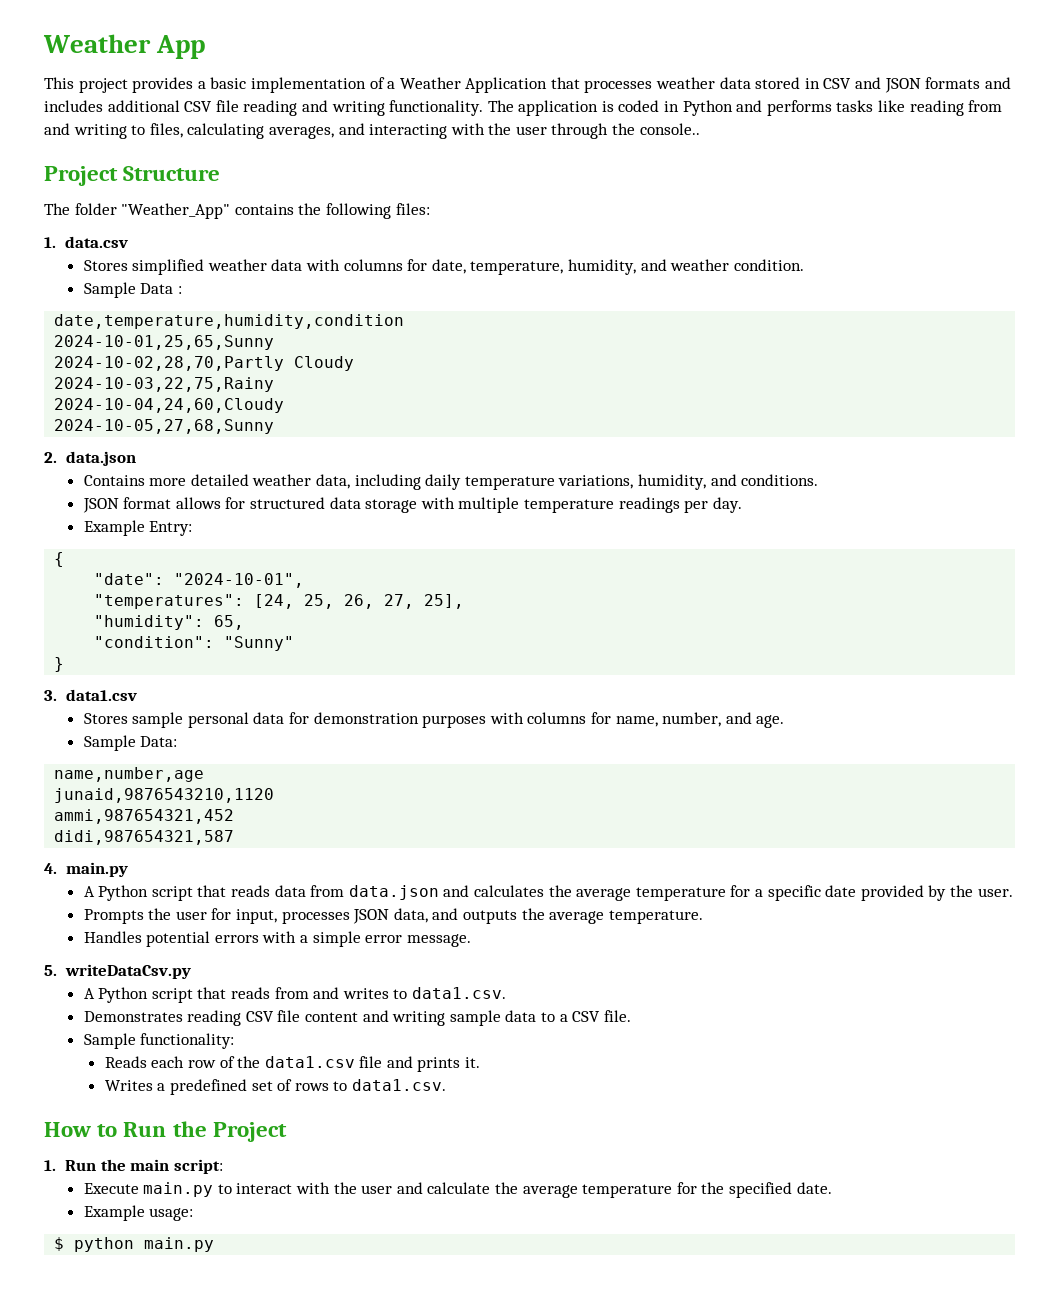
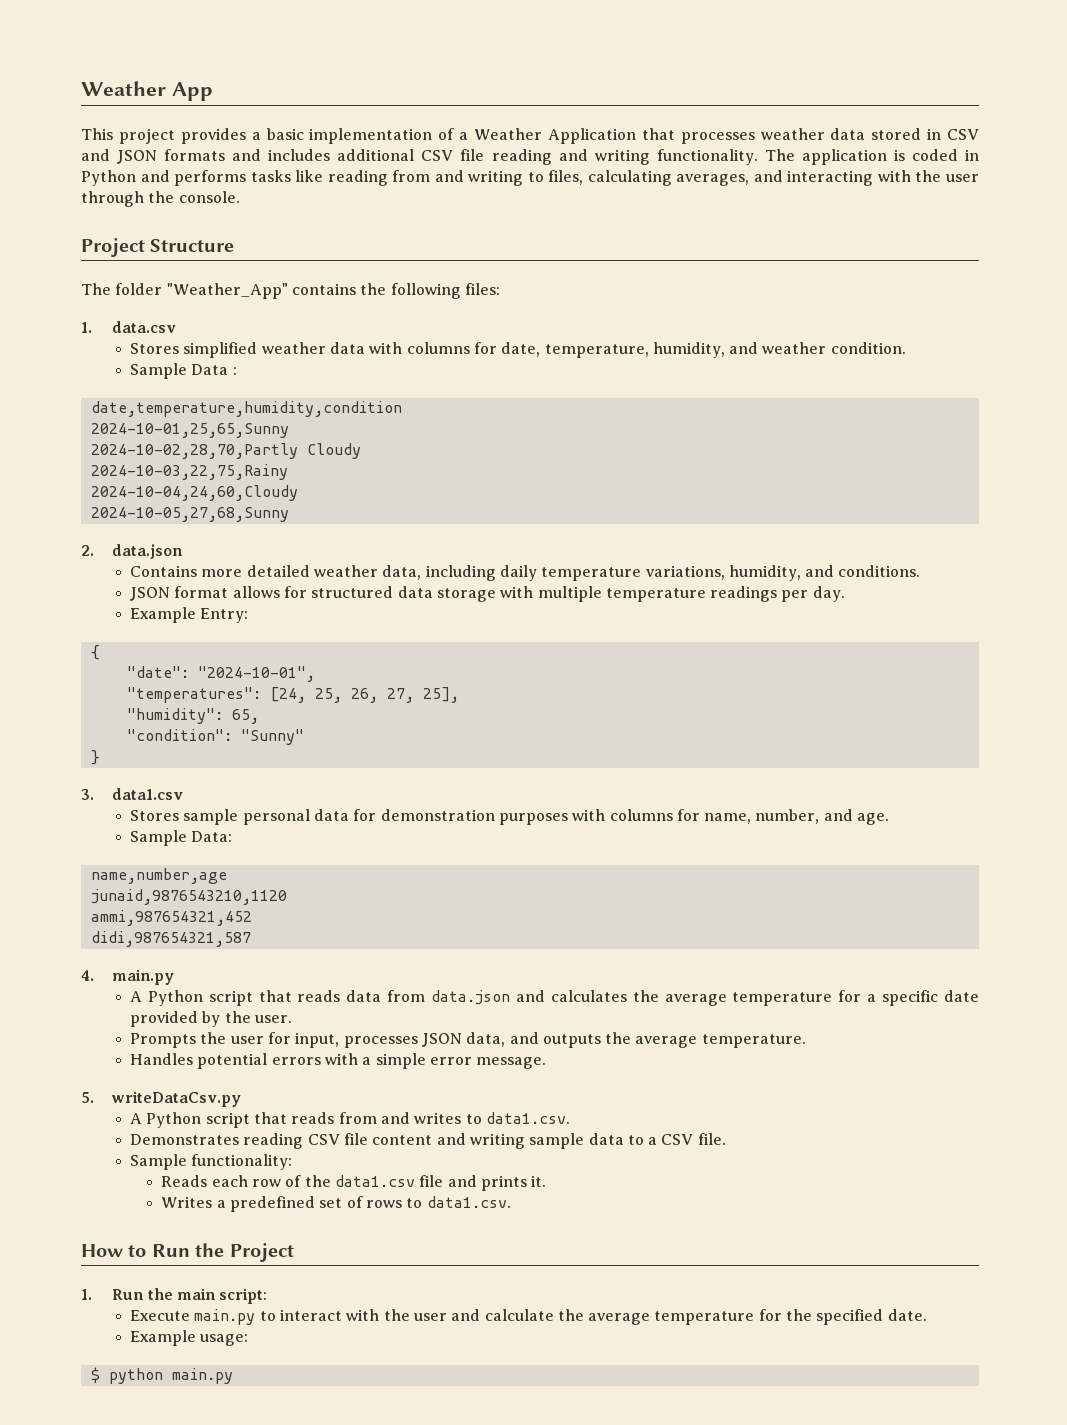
[639,123,700,135] console.. -> [178,191,240,203] console.

